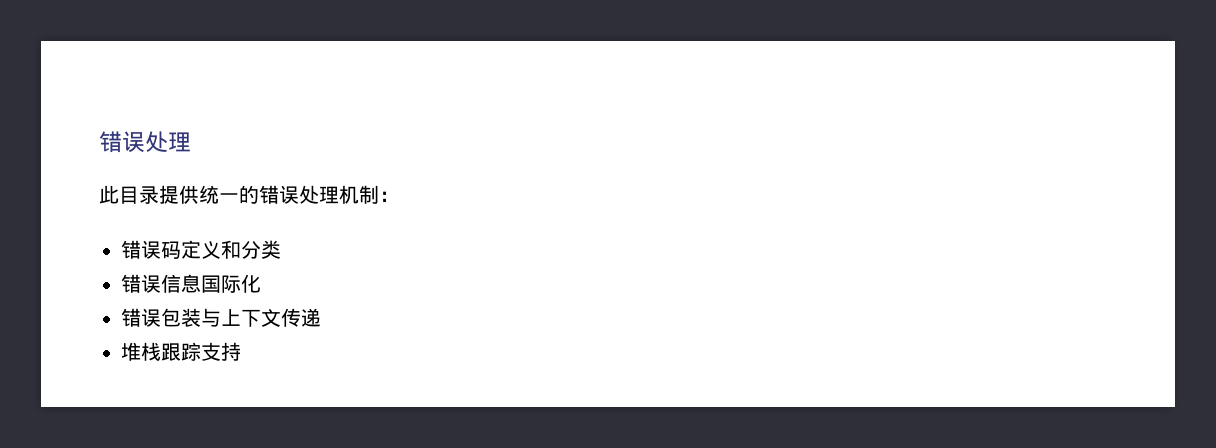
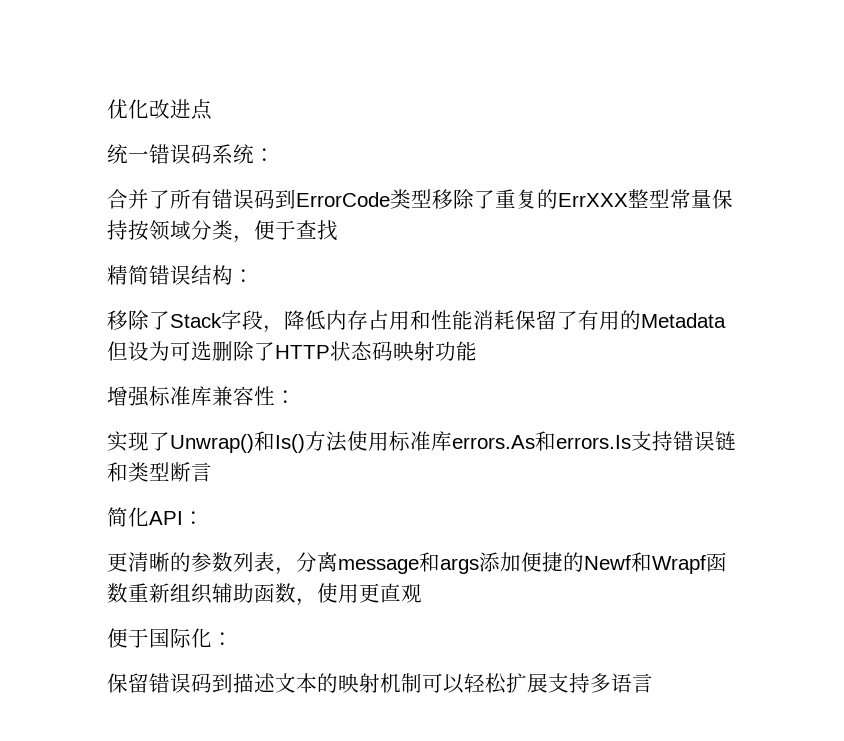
[99,131,191,153] [99,185,399,204] [121,240,281,259] [121,274,261,293] [121,308,321,327] [121,342,241,361] 错误处理 // 此目录提供统一的错误处理机制： // 错误码定义和分类 // 错误信息国际化 // 错误包装与上下文传递 // 堆栈跟踪支持 -> [107,99,212,120] [107,144,275,164] [107,189,733,209] [107,220,338,243] [107,265,254,285] [107,310,726,333] [107,341,477,361] [107,386,296,407] [107,431,736,453] [107,462,212,482] [107,507,204,527] [107,552,727,575] [107,583,422,606] [107,628,233,648] [107,673,653,694] 优化改进点 // 统一错误码系统： // 合并了所有错误码到ErrorCode类型移除了重复的ErrXXX整型常量保持按领域分类，便于查找 // 精简错误结构： // 移除了Stack字段，降低内存占用和性能消耗保留了有用的Metadata但设为可选删除了HTTP状态码映射功能 // 增强标准库兼容性： // 实现了Unwrap()和Is()方法使用标准库errors.As和errors.Is支持错误链和类型断言 // 简化API： // 更清晰的参数列表，分离message和args添加便捷的Newf和Wrapf函数重新组织辅助函数，使用更直观 // 便于国际化： // 保留错误码到描述文本的映射机制可以轻松扩展支持多语言

